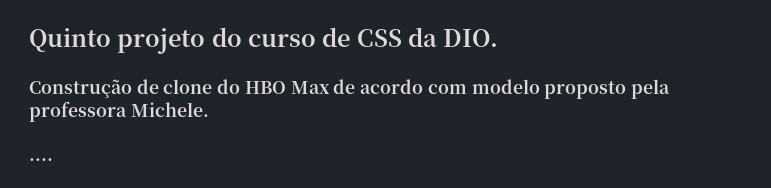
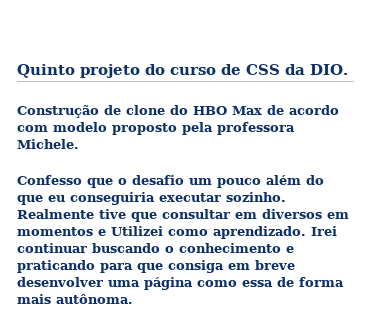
[29,158,53,161] .... -> [17,175,324,188] [17,192,286,205] [17,209,349,222] [17,226,337,239] [17,243,294,253] [17,260,295,273] [17,277,344,290] [17,294,133,304] Confesso que o desafio um pouco além do que eu conseguiria executar sozinho. Realmente tive que consultar em diversos em momentos e Utilizei como aprendizado. Irei continuar buscando o conhecimento e praticando para que consiga em breve desenvolver uma página como essa de forma mais autônoma.

